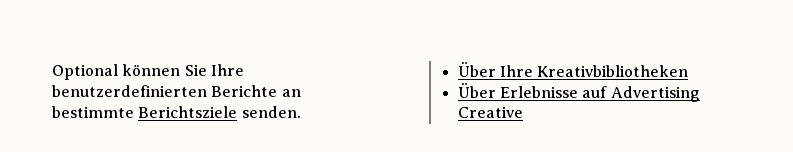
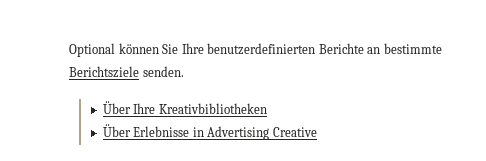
[582,86,608,98] auf -> [192,127,204,137] in

